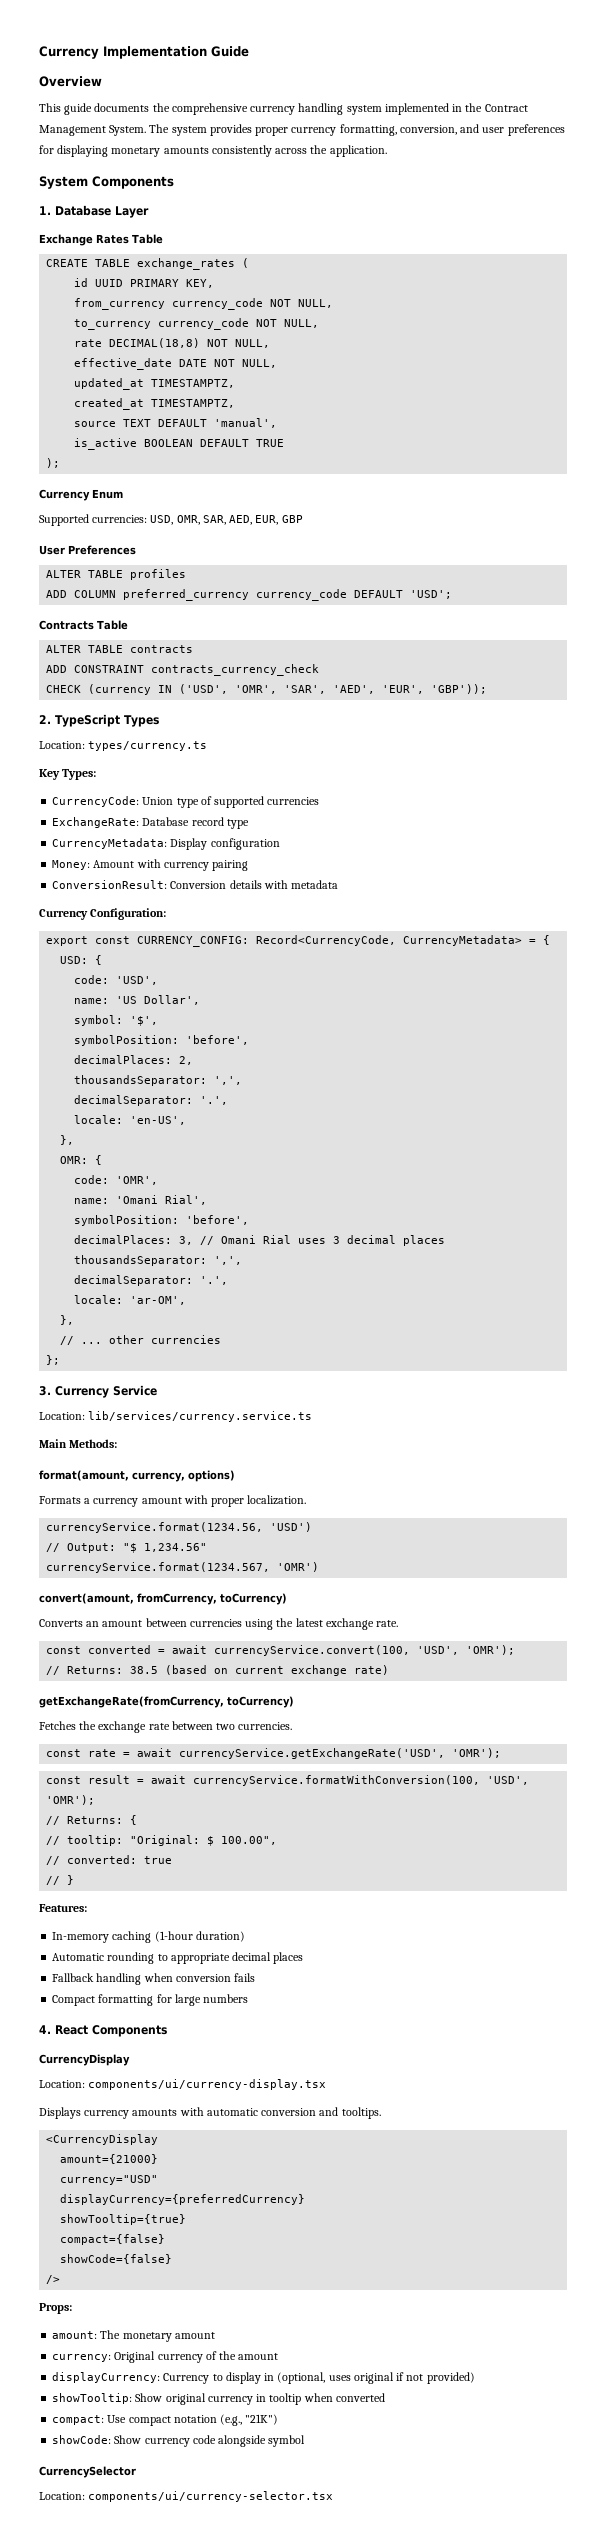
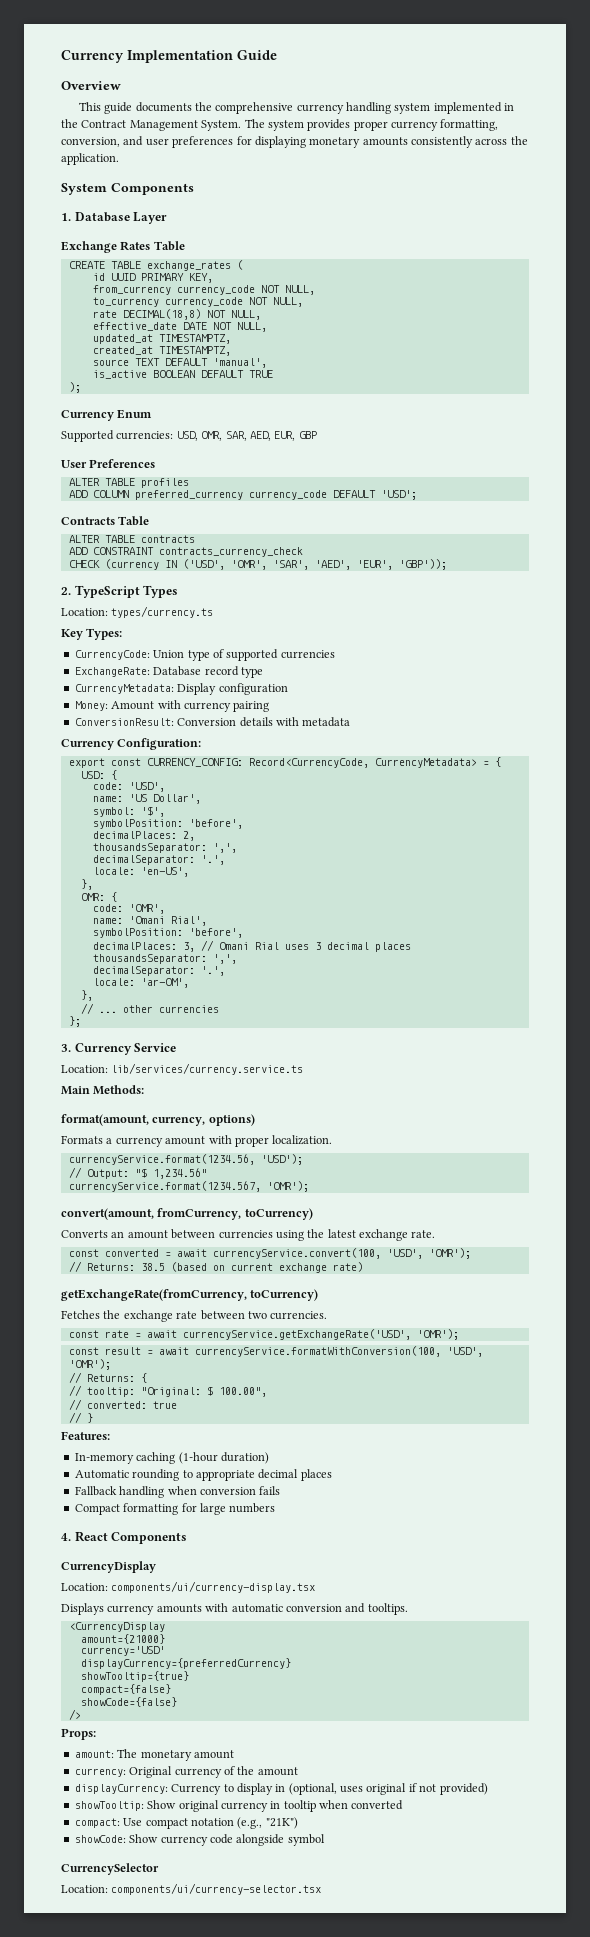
[270,1522,313,1532] 'USD') -> [260,1154,303,1165] 'USD');
[277,1562,320,1572] 'OMR') -> [266,1181,309,1192] 'OMR');
[60,2175,159,2185] currency="USD" -> [80,1646,165,1656] currency='USD'

